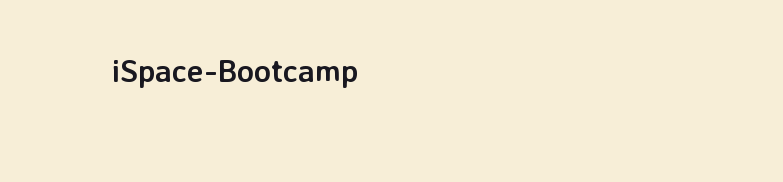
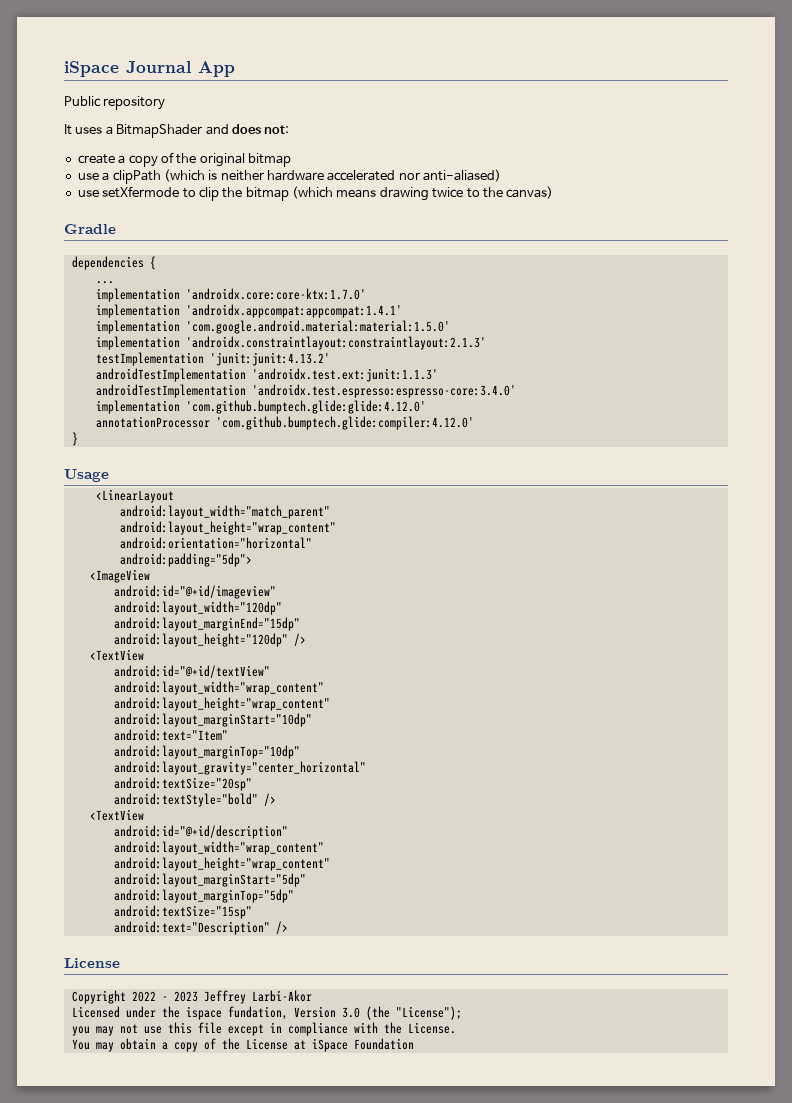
[112,60,358,88] iSpace-Bootcamp -> [64,61,235,77] [64,96,166,110] [64,124,290,138] [77,152,291,167] [77,169,502,184] [77,186,554,201] [64,224,116,234] [71,256,156,270] [95,281,114,284] [95,288,366,302] [95,304,402,318] [95,320,450,334] [95,336,486,350] [95,352,330,366] [95,368,438,382] [95,384,516,398] [95,400,426,414] [95,416,474,430] [71,432,78,446] [64,469,109,482] [95,489,174,503] [119,505,330,519] [119,521,336,535] [119,537,312,549] [119,553,252,567] [89,569,150,583] [113,585,276,599] [113,601,282,615] [113,617,300,631] [113,633,306,647] [89,649,144,661] [113,665,270,678] [113,681,324,695] [113,697,330,711] [113,713,312,727] [113,729,228,741] [113,745,300,759] [113,761,366,775] [113,777,252,791] [113,793,276,807] [89,809,144,821] [113,825,288,839] [113,841,324,855] [113,857,330,871] [113,873,306,887] [113,889,294,903] [113,905,252,919] [113,921,288,935] [64,958,120,968] [71,990,312,1004] [71,1006,462,1020] [71,1022,456,1036] [71,1038,414,1052] iSpace Journal App // Public repository // It uses a BitmapShader and does not: // create a copy of the original bitmap // use a clipPath (which is neither hardware accelerated nor anti-aliased) // use setXfermode to clip the bitmap (which means drawing twice to the canvas) // Gradle // dependencies { // ... // implementation 'androidx.core:core-ktx:1.7.0' // implementation 'androidx.appcompat:appcompat:1.4.1' // implementation 'com.google.android.material:material:1.5.0' // implementation 'androidx.constraintlayout:constraintlayout:2.1.3' // testImplementation 'junit:junit:4.13.2' // androidTestImplementation 'androidx.test.ext:junit:1.1.3' // androidTestImplementation 'androidx.test.espresso:espresso-core:3.4.0' // implementation 'com.github.bumptech.glide:glide:4.12.0' // annotationProcessor 'com.github.bumptech.glide:compiler:4.12.0' // } // Usage // <LinearLayout // android:layout_width="match_parent" // android:layout_height="wrap_content" // android:orientation="horizontal" // android:padding="5dp"> // <ImageView // android:id="@+id/imageview" // android:layout_width="120dp" // android:layout_marginEnd="15dp" // android:layout_height="120dp" /> // <TextView // android:id="@+id/textView" // android:layout_width="wrap_content" // android:layout_height="wrap_content" // android:layout_marginStart="10dp" // android:text="Item" // android:layout_marginTop="10dp" // android:layout_gravity="center_horizontal" // android:textSize="20sp" // android:textStyle="bold" /> // <TextView // android:id="@+id/description" // android:layout_width="wrap_content" // android:layout_height="wrap_content" // android:layout_marginStart="5dp" // android:layout_marginTop="5dp" // android:textSize="15sp" // android:text="Description" /> // License // Copyright 2022 - 2023 Jeffrey Larbi-Akor // Licensed under the ispace fundation, Version 3.0 (the "License"); // you may not use this file except in compliance with the License. // You may obtain a copy of the License at iSpace Foundation

